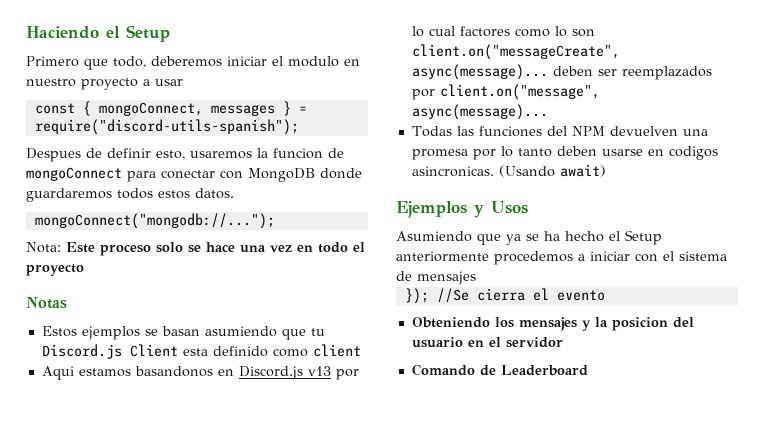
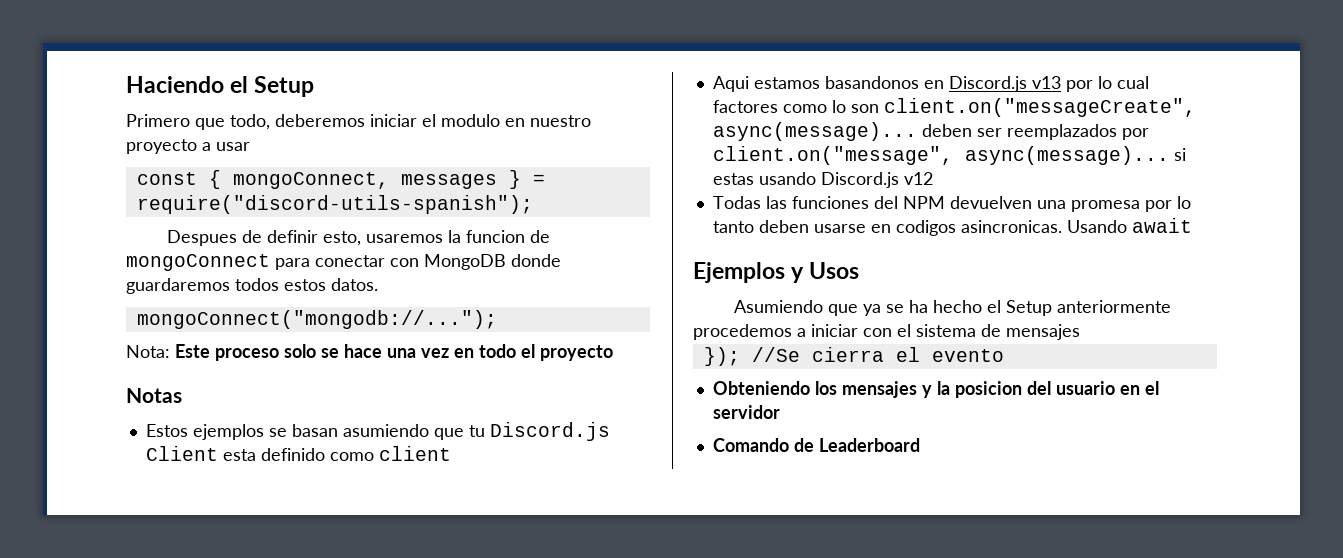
(548, 112) none -> [1173,148,1186,161] [712,172,933,188] si estas usando Discord.js v12
[498,164,606,177] (Usando await) -> [1066,218,1192,233] Usando await

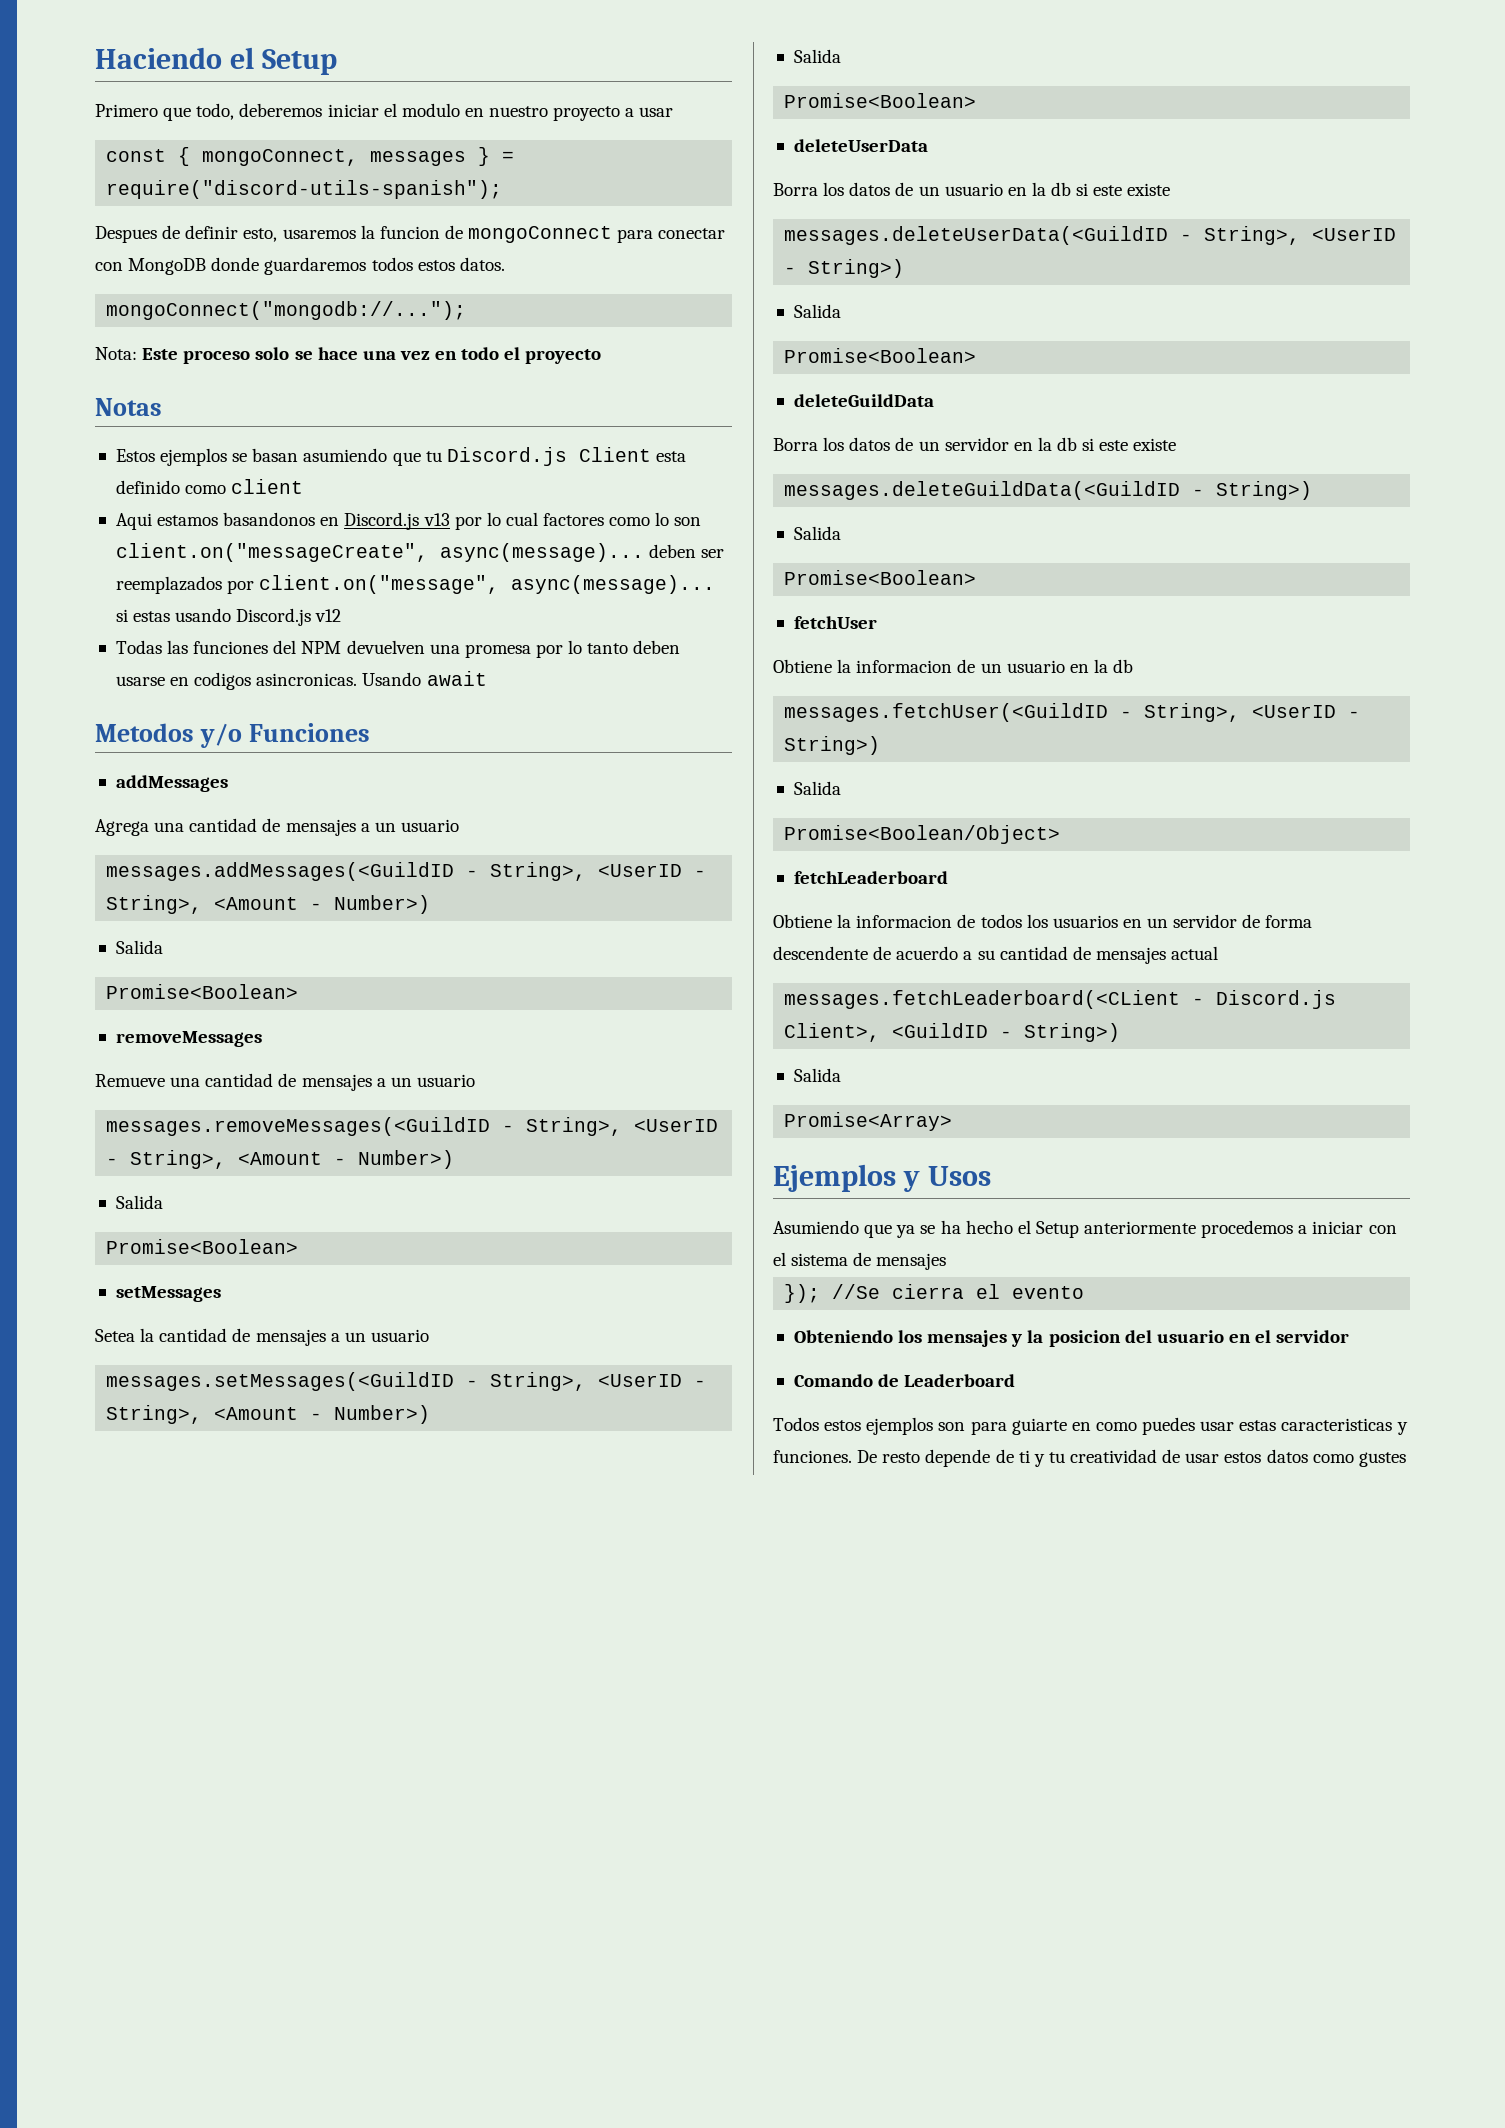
(1192, 225) none -> [95,723,370,748] [115,775,228,792] [95,818,459,836] [106,862,707,881] [106,895,431,914] [115,940,163,954] [106,984,299,999] [115,1031,262,1047] [95,1073,475,1091] [106,1117,719,1136] [106,1150,455,1169] [115,1195,163,1209] [106,1239,299,1254] [115,1286,221,1302] [95,1328,429,1346] [106,1372,707,1391] [106,1405,431,1424] [793,49,841,63] [784,93,977,108] [793,139,928,152] [773,182,1171,196] [784,226,1397,245] [784,259,905,278] [793,304,841,318] [784,348,977,363] [793,394,934,407] [773,437,1177,451] [784,481,1313,500] [793,526,841,540] [784,570,977,585] [793,616,877,629] [773,659,1134,673] [784,703,1361,722] [784,736,881,755] [793,781,841,795] [784,825,1061,844] [793,871,948,884] [773,914,1313,928] [773,946,1219,964] [784,990,1337,1009] [784,1023,1121,1042] [793,1068,841,1082] [784,1112,953,1131] // Metodos y/o Funciones // addMessages // Agrega una cantidad de mensajes a un usuario // messages.addMessages(<GuildID - String>, <UserID - String>, <Amount - Number>) // Salida // Promise<Boolean> // removeMessages // Remueve una cantidad de mensajes a un usuario // messages.removeMessages(<GuildID - String>, <UserID - String>, <Amount - Number>) // Salida // Promise<Boolean> // setMessages // Setea la cantidad de mensajes a un usuario // messages.setMessages(<GuildID - String>, <UserID - String>, <Amount - Number>) // Salida // Promise<Boolean> // deleteUserData // Borra los datos de un usuario en la db si este existe // messages.deleteUserData(<GuildID - String>, <UserID - String>) // Salida // Promise<Boolean> // deleteGuildData // Borra los datos de un servidor en la db si este existe // messages.deleteGuildData(<GuildID - String>) // Salida // Promise<Boolean> // fetchUser // Obtiene la informacion de un usuario en la db // messages.fetchUser(<GuildID - String>, <UserID - String>) // Salida // Promise<Boolean/Object> // fetchLeaderboard // Obtiene la informacion de todos los usuarios en un servidor de forma descendente de acuerdo a su cantidad de mensajes actual // messages.fetchLeaderboard(<CLient - Discord.js Client>, <GuildID - String>) // Salida // Promise<Array>
(920, 445) none -> [773,1417,1408,1435] [773,1449,1406,1467] // Todos estos ejemplos son para guiarte en como puedes usar estas caracteristicas y funciones. De resto depende de ti y tu creatividad de usar estos datos como gustes

